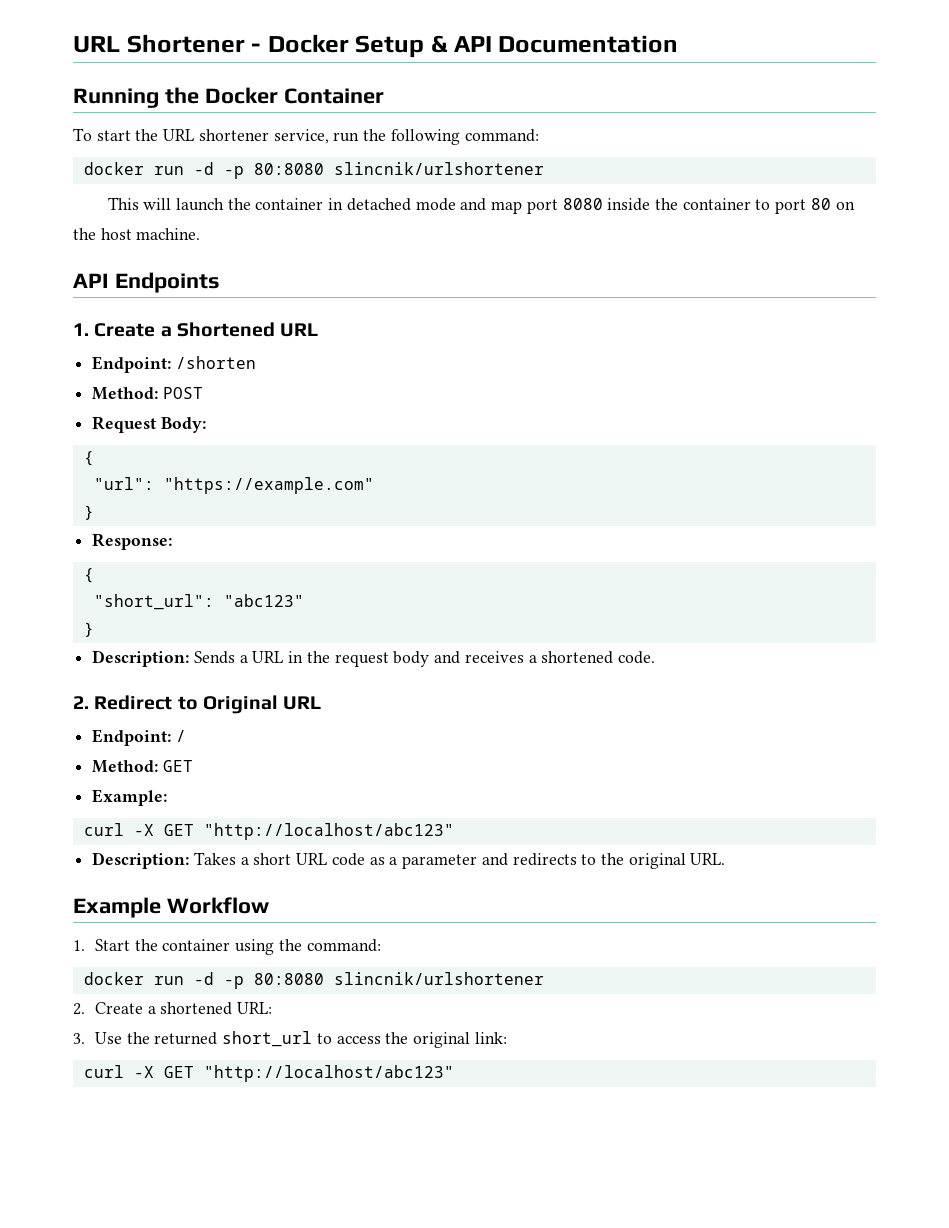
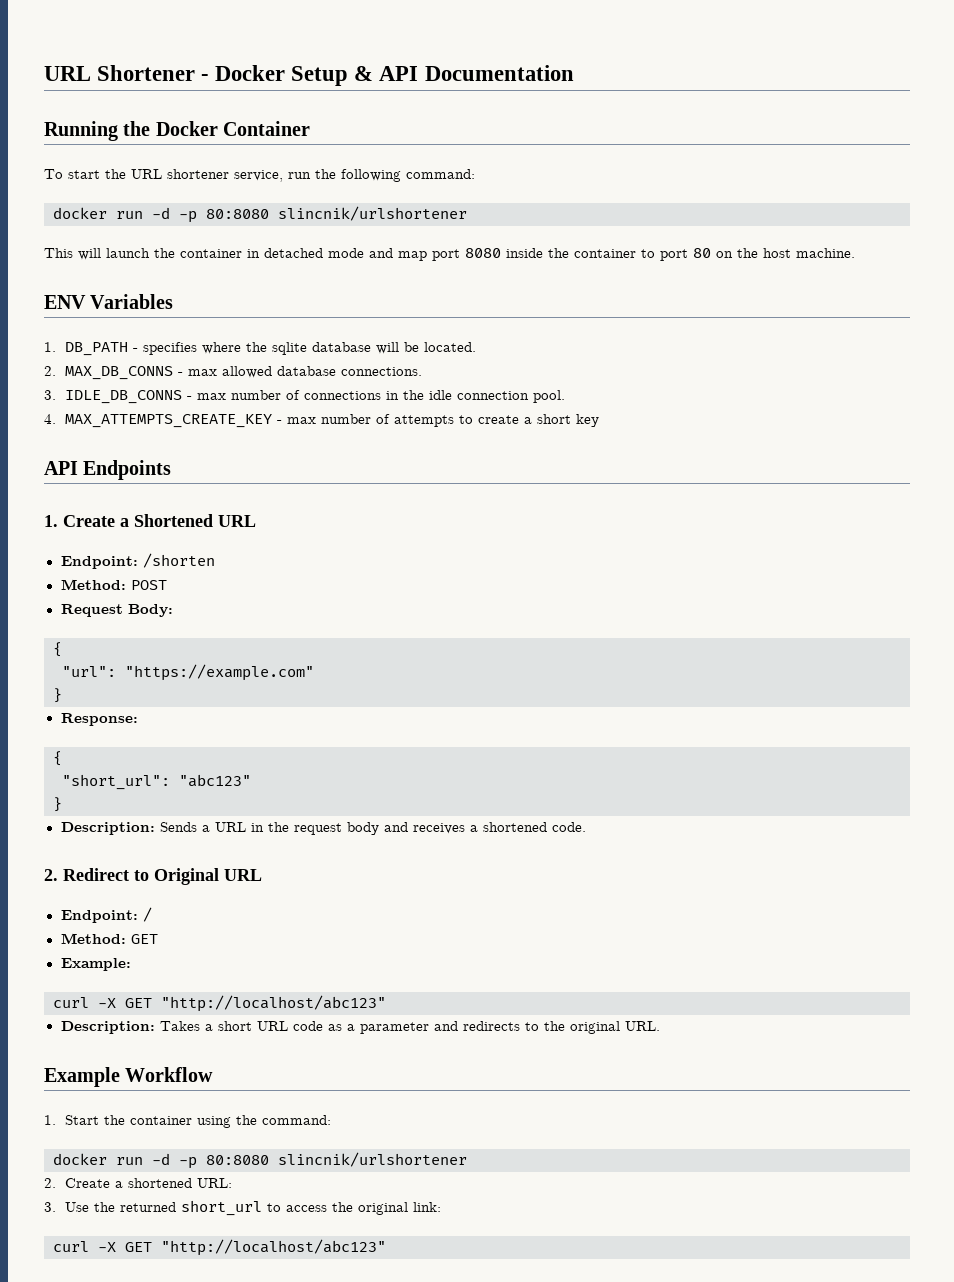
(201, 234) none -> [44,294,174,309] [44,342,476,356] [44,366,422,380] [44,390,565,404] [44,414,599,428] // ENV Variables // 1. DB_PATH - specifies where the sqlite database will be located. // 2. MAX_DB_CONNS - max allowed database connections. // 3. IDLE_DB_CONNS - max number of connections in the idle connection pool. // 4. MAX_ATTEMPTS_CREATE_KEY - max number of attempts to create a short key

